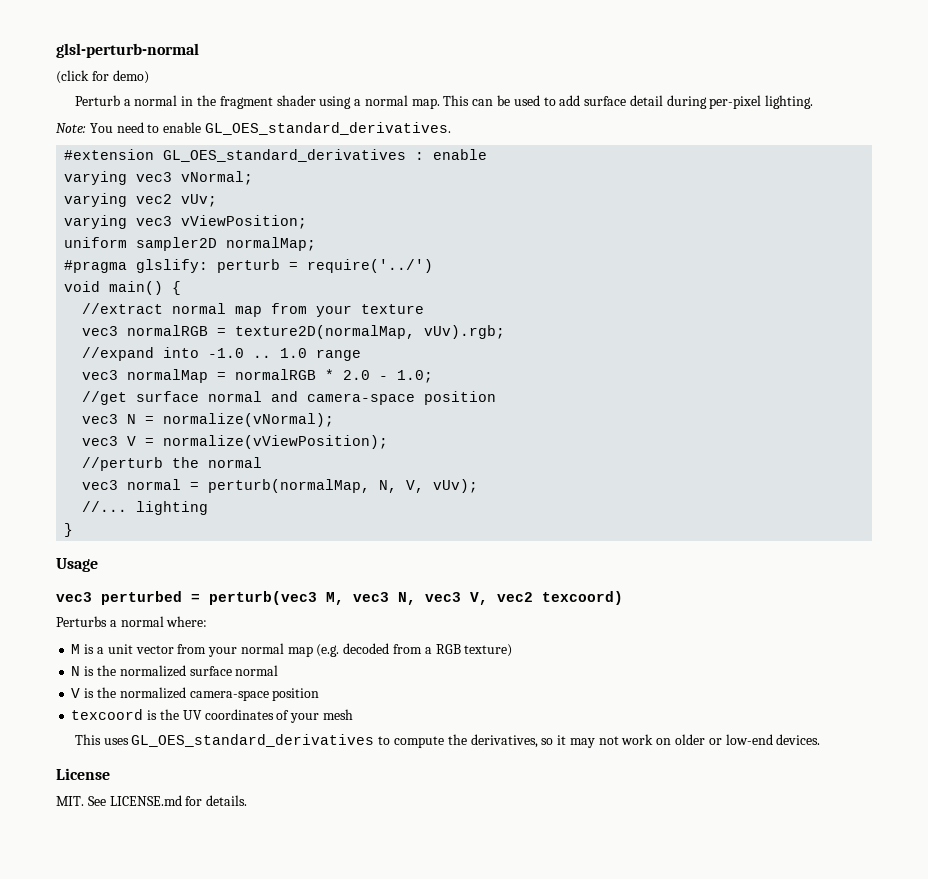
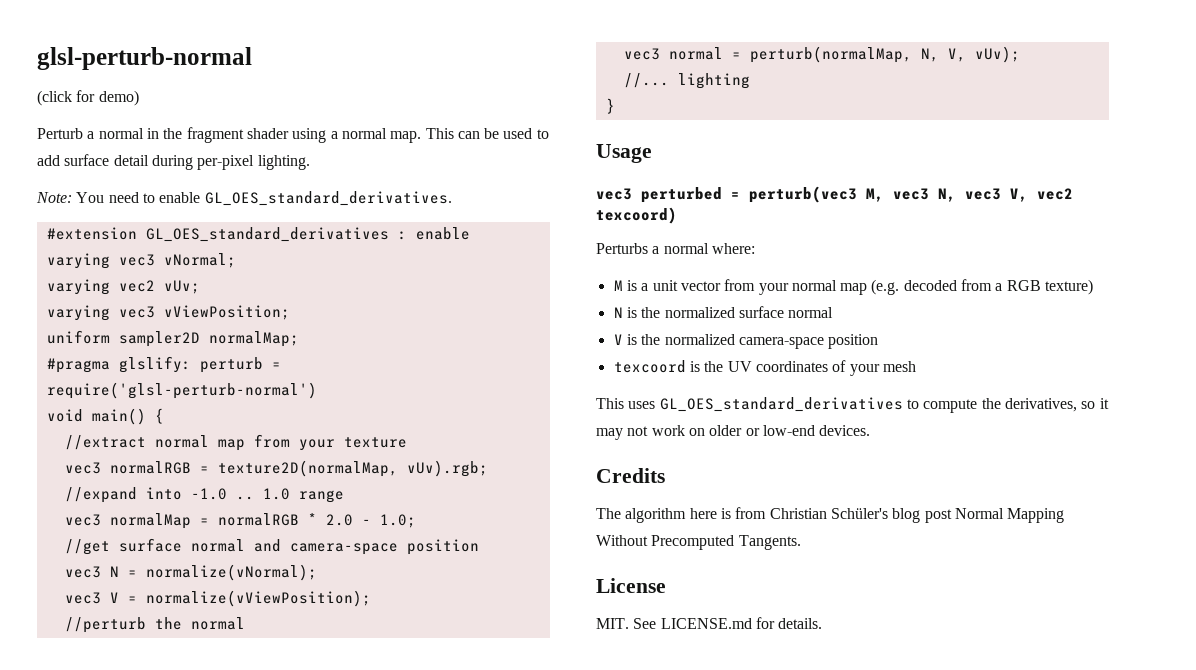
[307,259,434,273] require('../') -> [46,382,317,399] require('glsl-perturb-normal')
(821, 739) none -> [596,468,665,483] [596,507,1065,523] [596,535,801,550] // Credits // The algorithm here is from Christian Schüler's blog post Normal Mapping Without Precomputed Tangents.

